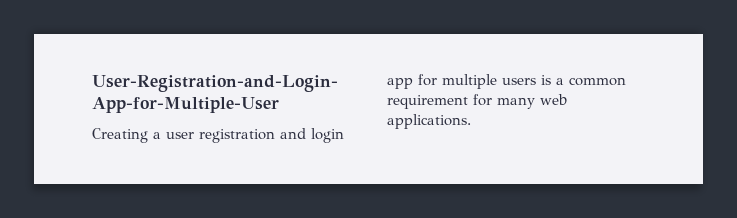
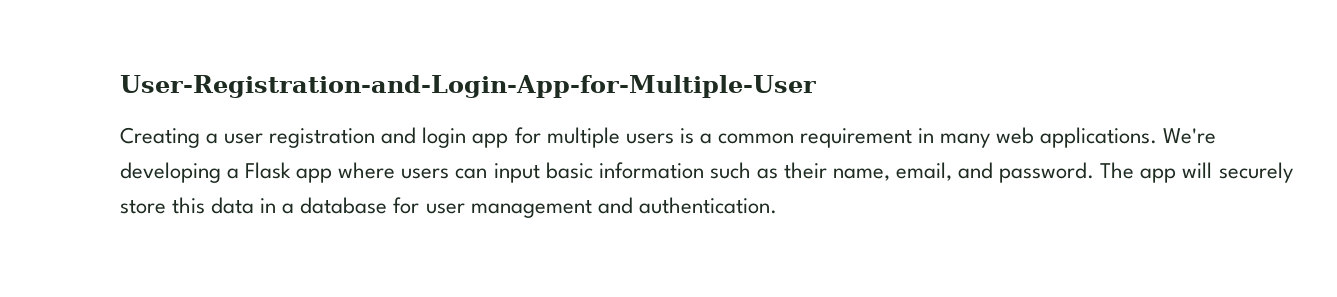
[473,94,492,106] for -> [918,128,935,143] in
(471, 121) none -> [1163,128,1217,144] [120,162,1293,183] [120,197,777,218] We're developing a Flask app where users can input basic information such as their name, email, and password. The app will securely store this data in a database for user management and authentication.

